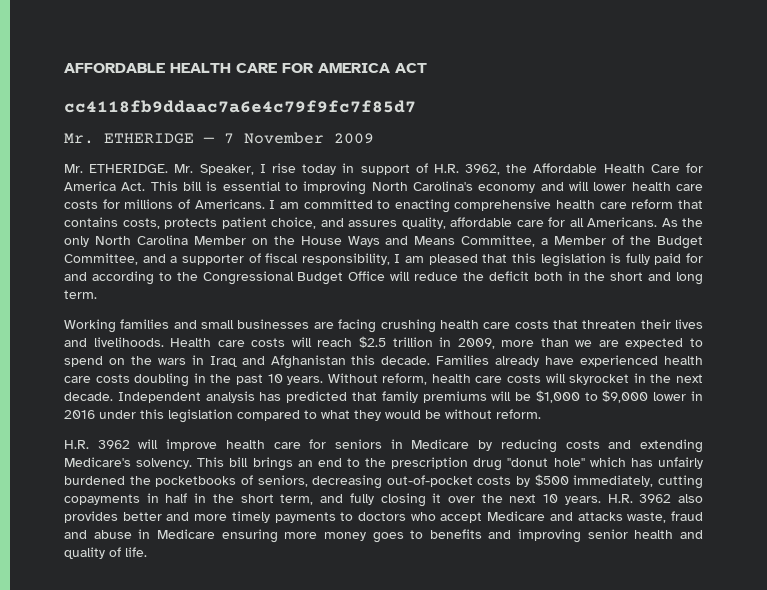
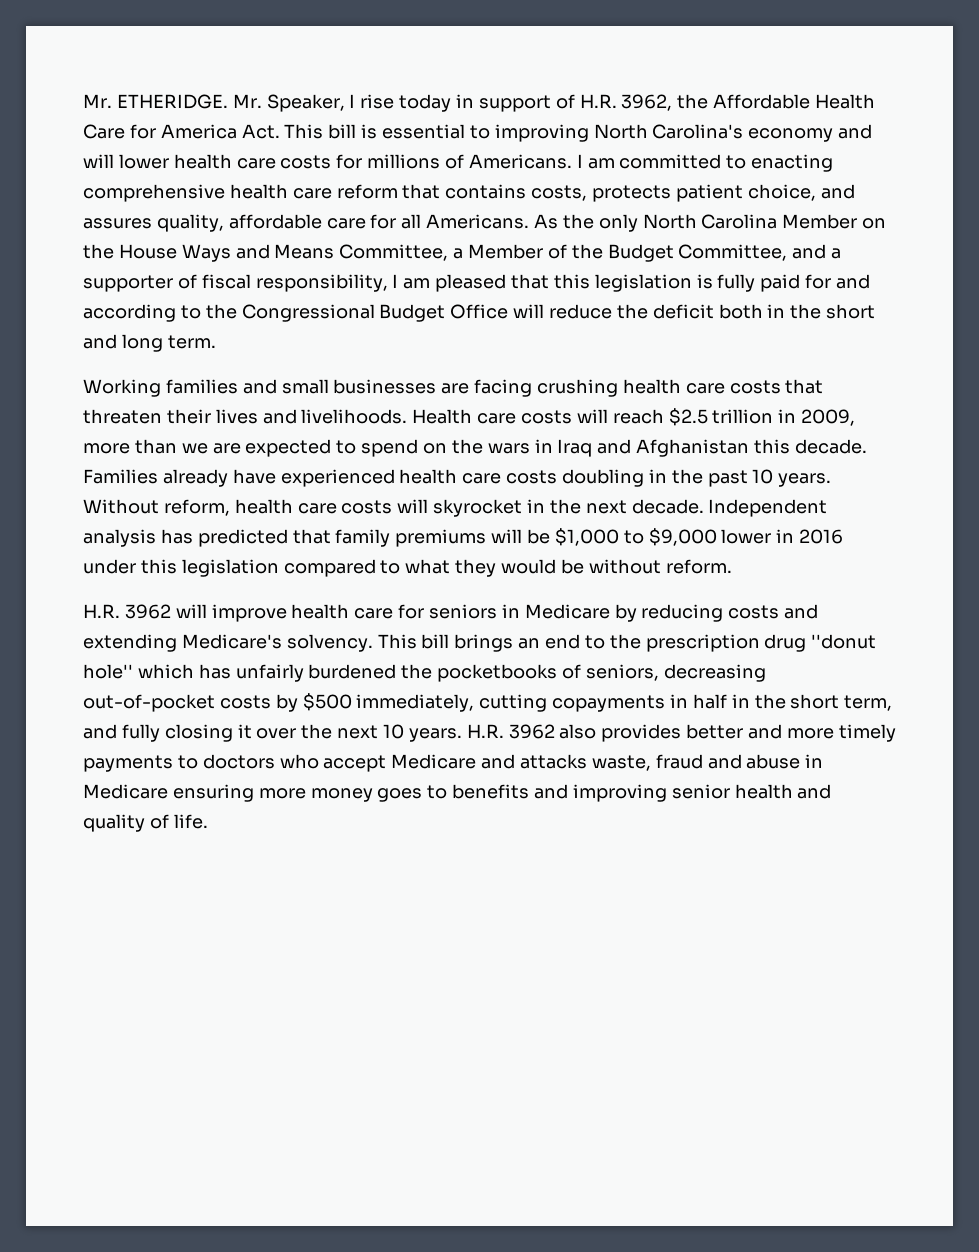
[64,63,427,73] [64,100,416,113] [64,132,374,144] AFFORDABLE HEALTH CARE FOR AMERICA ACT // cc4118fb9ddaac7a6e4c79f9fc7f85d7 // Mr. ETHERIDGE — 7 November 2009 // -> (83, 101) none

